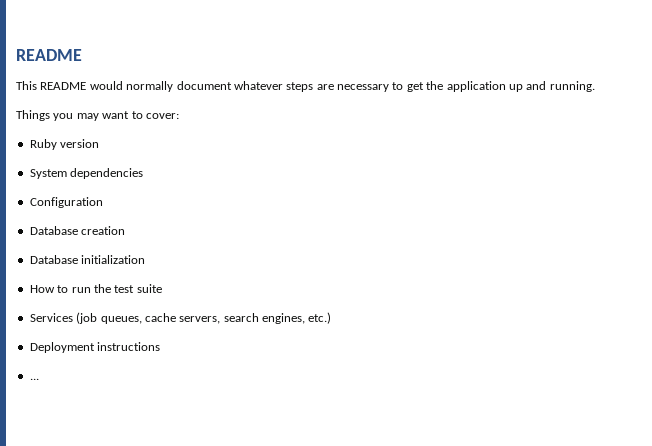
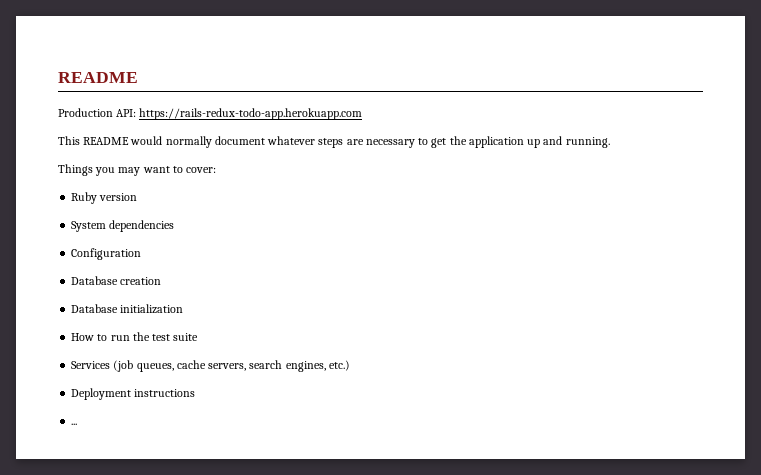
[16,49,82,61] README -> [58,72,138,83] [58,108,363,120] README // Production API: https://rails-redux-todo-app.herokuapp.com

